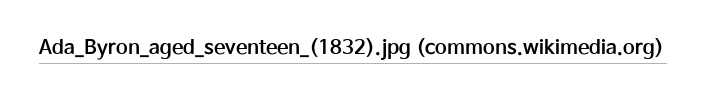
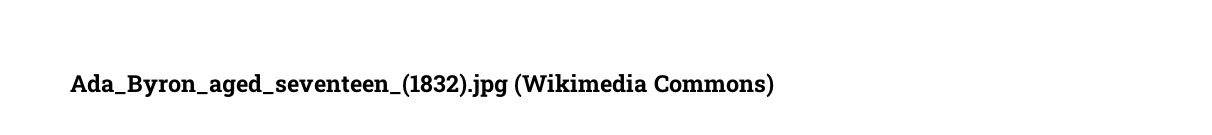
[416,38,665,59] (commons.wikimedia.org) -> [514,73,774,98] (Wikimedia Commons)

